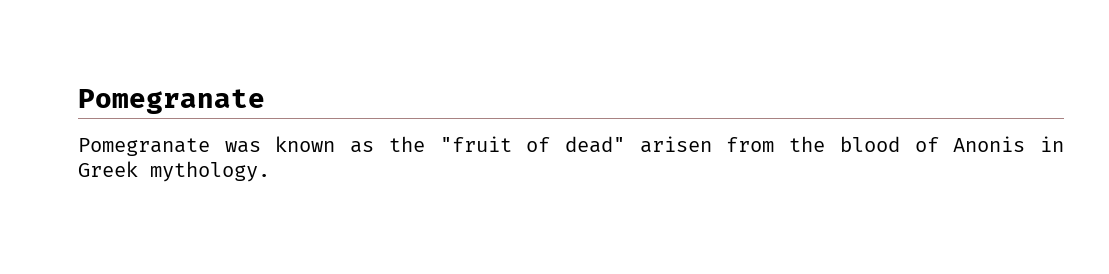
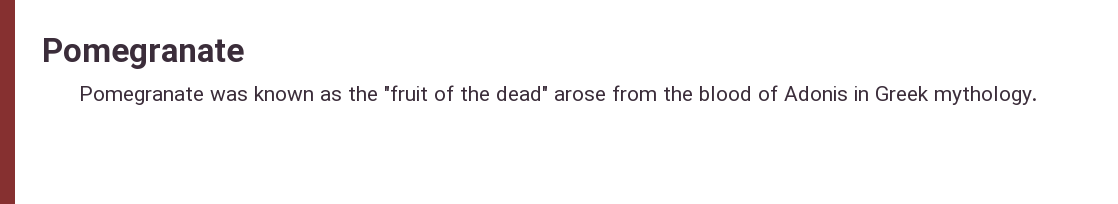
[565,136,712,153] dead" arisen -> [460,86,607,101] the dead" arose
[953,136,1026,152] Anonis -> [784,86,849,101] Adonis

